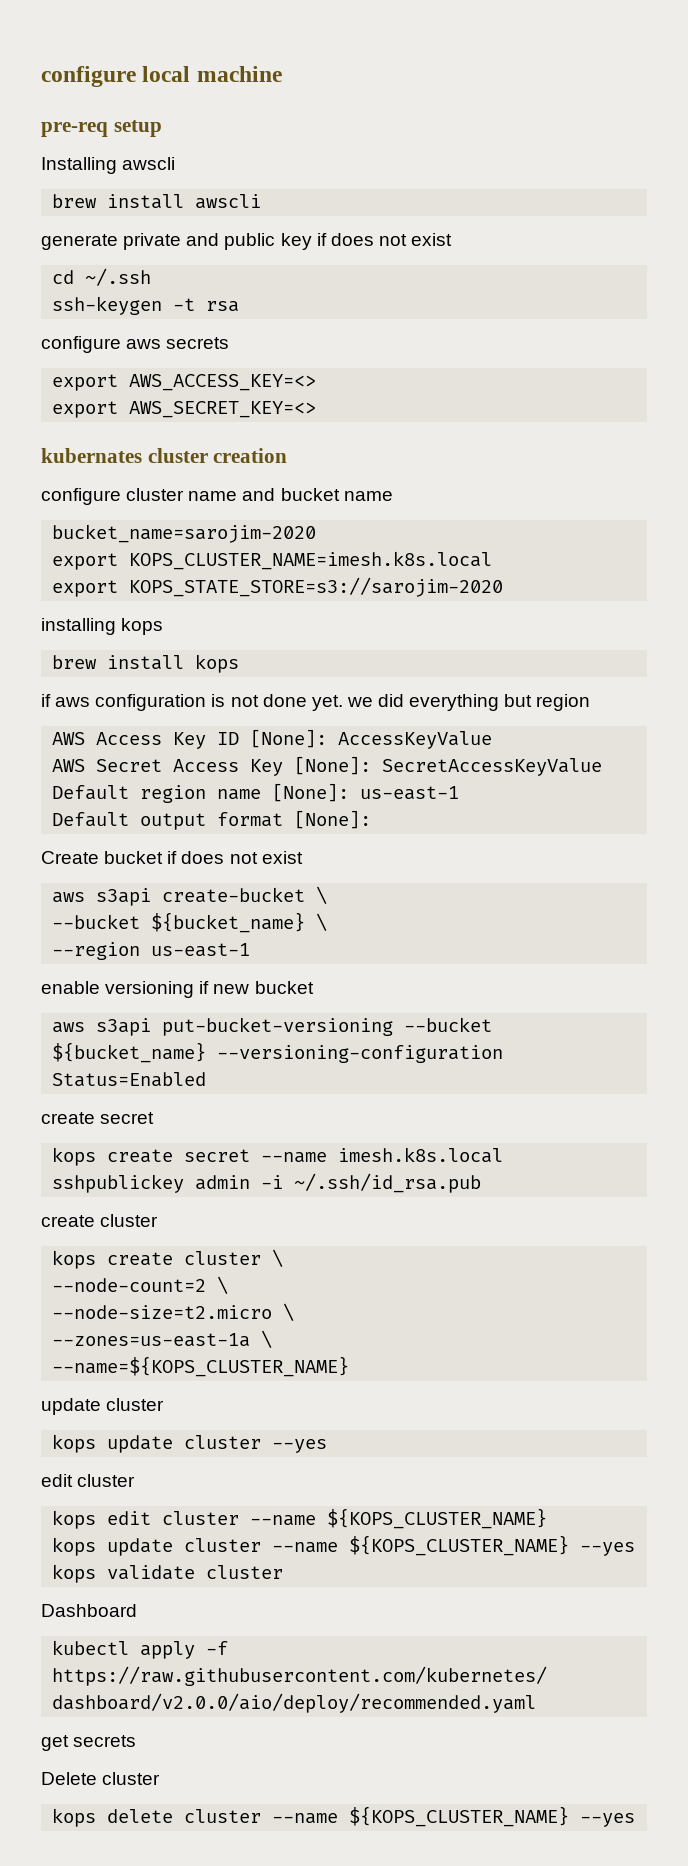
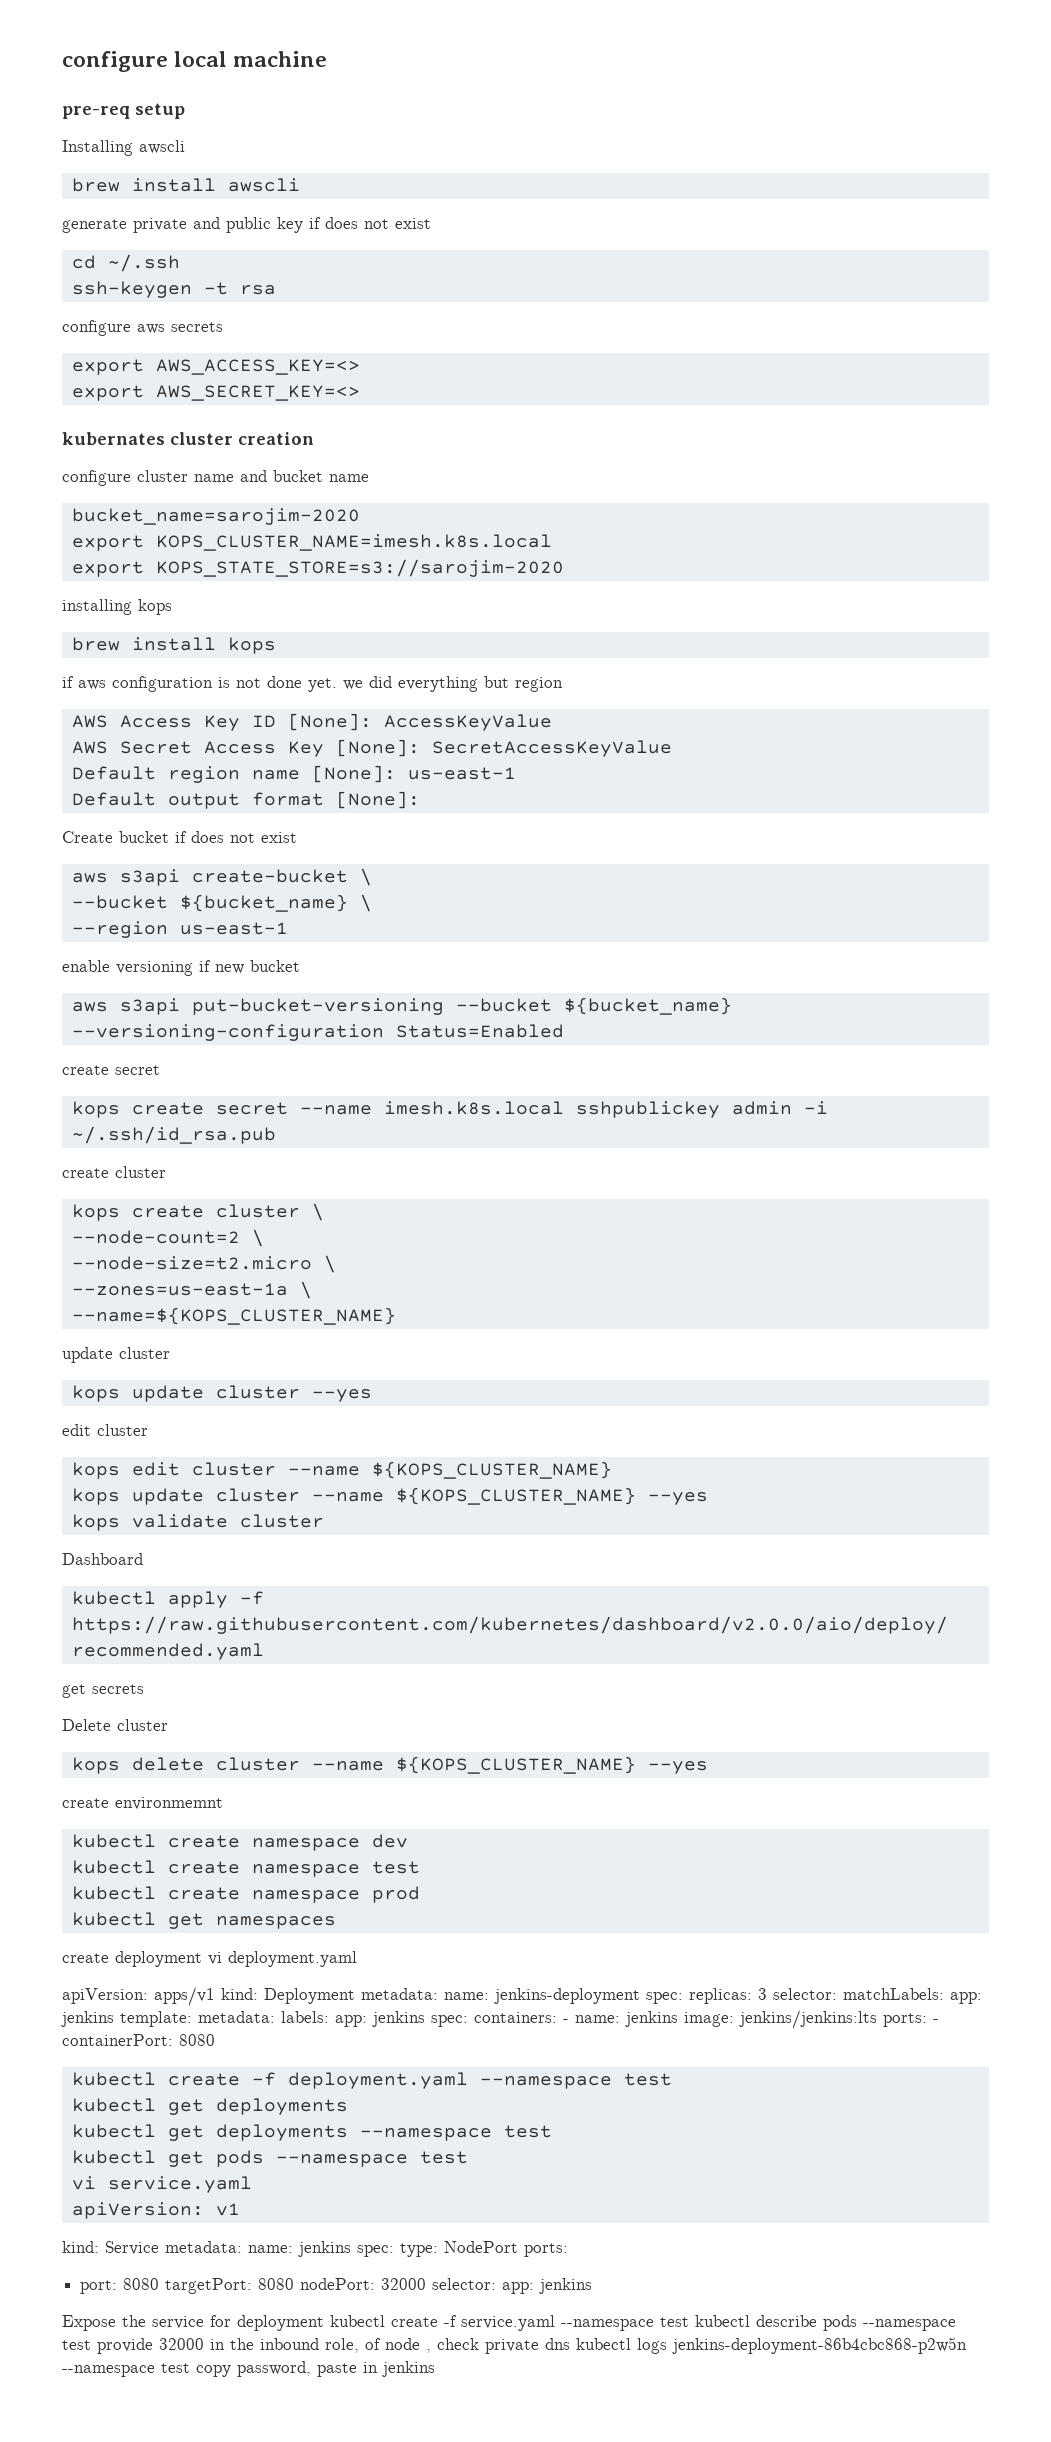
(636, 1820) none -> [62,1797,223,1810] [71,1834,408,1851] [71,1860,420,1877] [71,1886,420,1903] [71,1912,336,1929] [62,1951,357,1967] [62,1987,982,2006] [61,2010,939,2029] [62,2034,215,2046] [71,2072,672,2089] [71,2098,348,2115] [71,2124,552,2141] [71,2150,468,2167] [71,2176,252,2193] [71,2202,240,2219] [62,2241,568,2257] [80,2278,593,2294] [62,2315,956,2331] [62,2337,967,2354] [62,2361,435,2377] // create environmemnt // kubectl create namespace dev // kubectl create namespace test // kubectl create namespace prod // kubectl get namespaces // create deployment vi deployment.yaml // apiVersion: apps/v1 kind: Deployment metadata: name: jenkins-deployment spec: replicas: 3 selector: matchLabels: app: jenkins template: metadata: labels: app: jenkins spec: containers: - name: jenkins image: jenkins/jenkins:lts ports: - containerPort: 8080 // kubectl create -f deployment.yaml --namespace test // kubectl get deployments // kubectl get deployments --namespace test // kubectl get pods --namespace test // vi service.yaml // apiVersion: v1 // kind: Service metadata: name: jenkins spec: type: NodePort ports: // port: 8080 targetPort: 8080 nodePort: 32000 selector: app: jenkins // Expose the service for deployment kubectl create -f service.yaml --namespace test kubectl describe pods --namespace test provide 32000 in the inbound role, of node , check private dns kubectl logs jenkins-deployment-86b4cbc868-p2w5n --namespace test copy password, paste in jenkins

